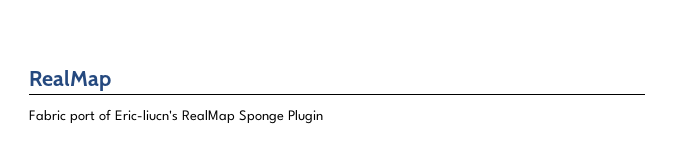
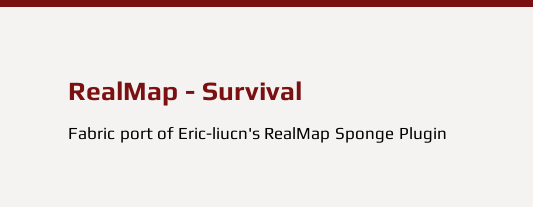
[29,70,111,91] RealMap -> [68,81,303,106] RealMap - Survival

